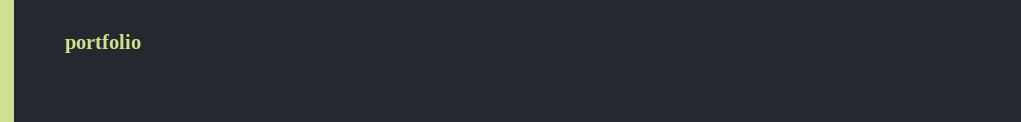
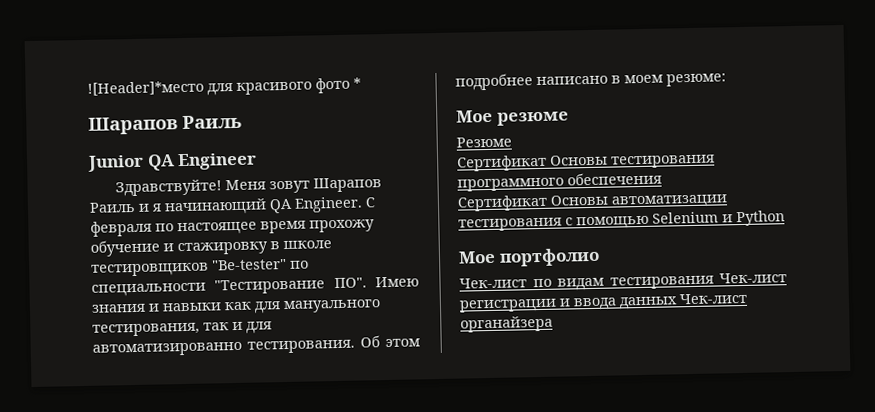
[65,34,141,53] portfolio -> [87,77,361,96] [88,114,242,135] [87,152,258,172] [114,177,382,197] [89,196,376,216] [90,219,375,237] [90,239,332,257] [91,258,309,277] [91,276,419,297] [91,299,381,314] [92,321,272,337] [92,335,421,357] [455,73,726,91] [456,109,569,126] [456,136,512,148] [457,154,715,172] [457,171,662,192] [457,194,728,212] [458,210,785,232] [458,247,600,267] [459,272,787,291] [459,292,747,313] [460,315,553,333] ![Header]*место для красивого фото * // Шарапов Раиль // Junior QA Engineer // Здравствуйте! Меня зовут Шарапов Раиль и я начинающий QA Engineer. С февраля по настоящее время прохожу обучение и стажировку в школе тестировщиков "Be-tester" по специальности "Тестирование ПО". Имею знания и навыки как для мануального тестирования, так и для автоматизированно тестирования. Об этом подробнее написано в моем резюме: // Мое резюме // Резюме // Сертификат Основы тестирования программного обеспечения // Сертификат Основы автоматизации тестирования с помощью Selenium и Python // Мое портфолио // Чек-лист по видам тестирования Чек-лист регистрации и ввода данных Чек-лист органайзера

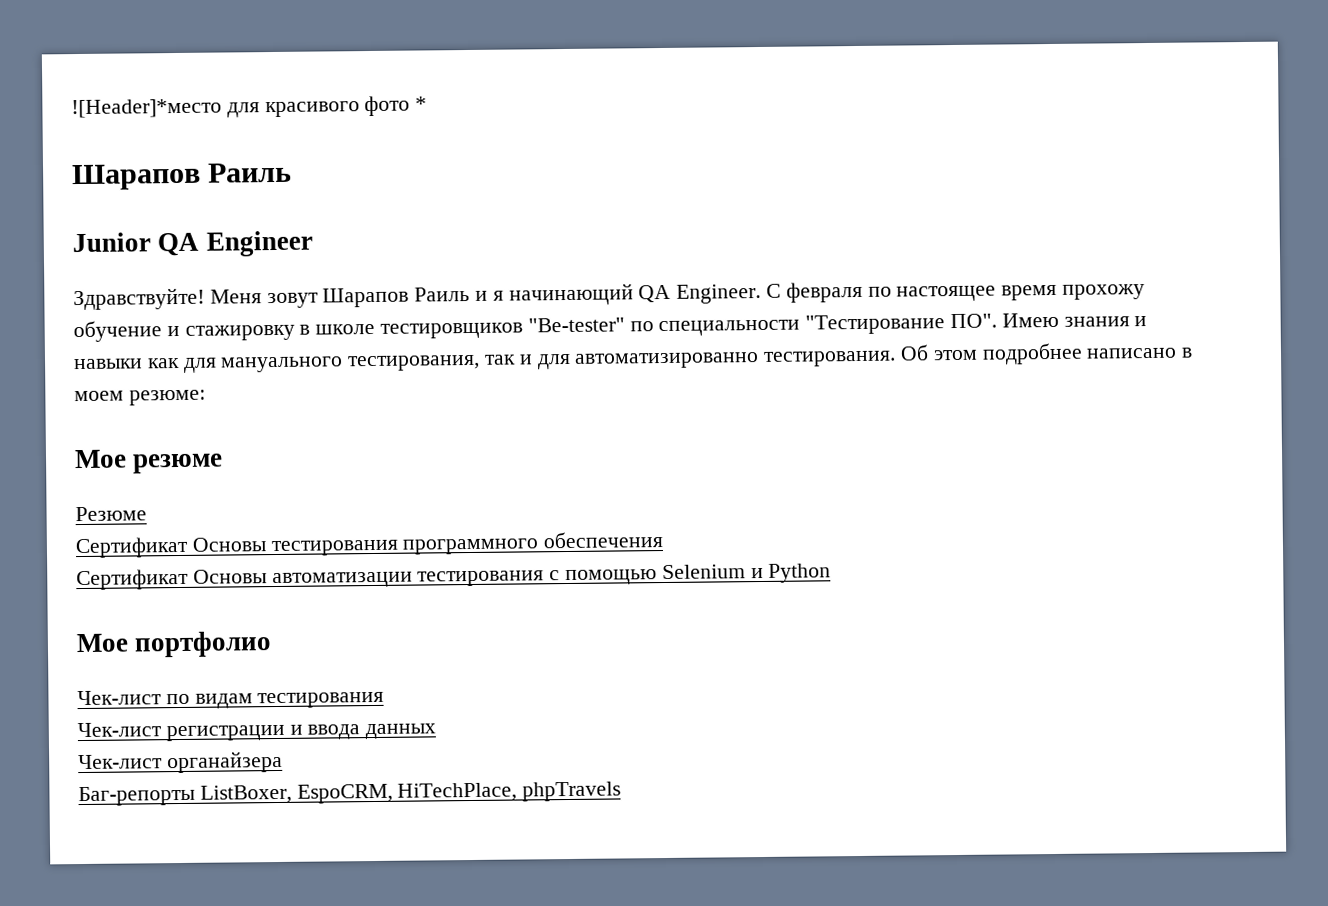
(714, 282) none -> (385, 700) //
(678, 303) none -> (437, 731) //
(553, 324) none -> [78,781,622,807] // Баг-репорты ListBoxer, EspoCRM, HiTechPlace, phpTravels

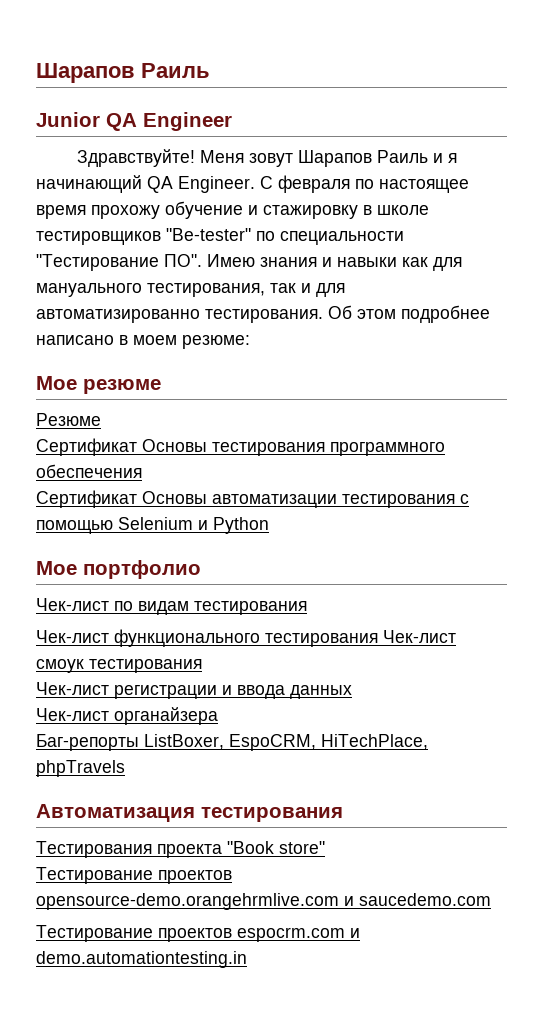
[71,95,428,119] ![Header]*место для красивого фото * // -> (36, 73) none
(385, 700) none -> [36,629,456,647] [36,659,202,673] // Чек-лист функционального тестирования Чек-лист смоук тестирования
(622, 791) none -> [36,804,343,822] [36,841,325,858] [36,867,232,884] [36,893,491,910] [36,925,360,942] [36,951,247,968] // Автоматизация тестирования // Тестирования проекта "Book store" // Тестирование проектов opensource-demo.orangehrmlive.com и saucedemo.com // Тестирование проектов espocrm.com и demo.automationtesting.in

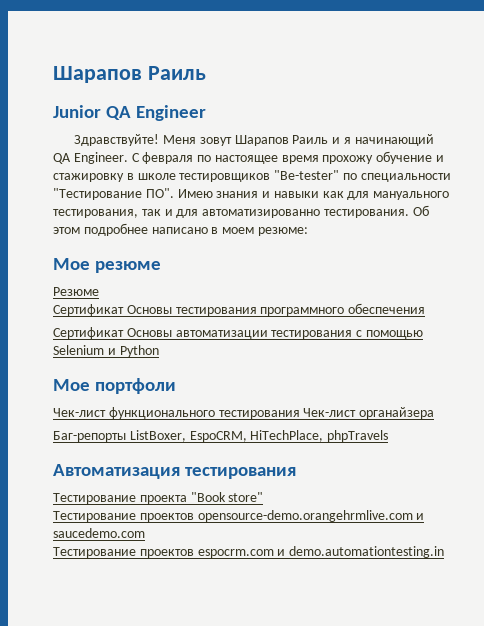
[83,560,201,579] [36,598,307,615] портфолио // Чек-лист по видам тестирования -> [95,378,177,394] портфоли
[36,659,202,673] [36,682,352,699] [36,708,109,721] смоук тестирования // Чек-лист регистрации и ввода данных // Чек-лист -> (357, 412) none
[36,841,152,858] Тестирования -> [53,493,136,504] Тестирование

